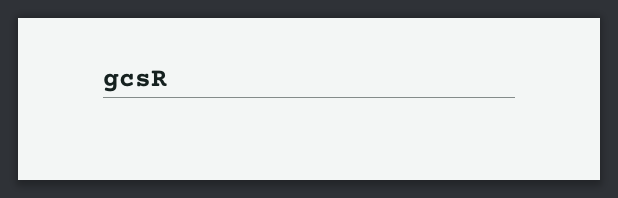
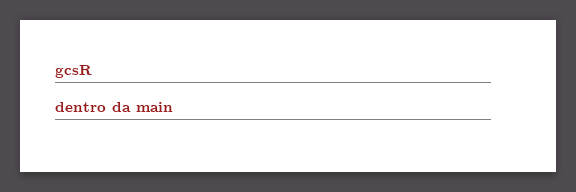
(167, 81) none -> [55,102,173,112] // dentro da main

